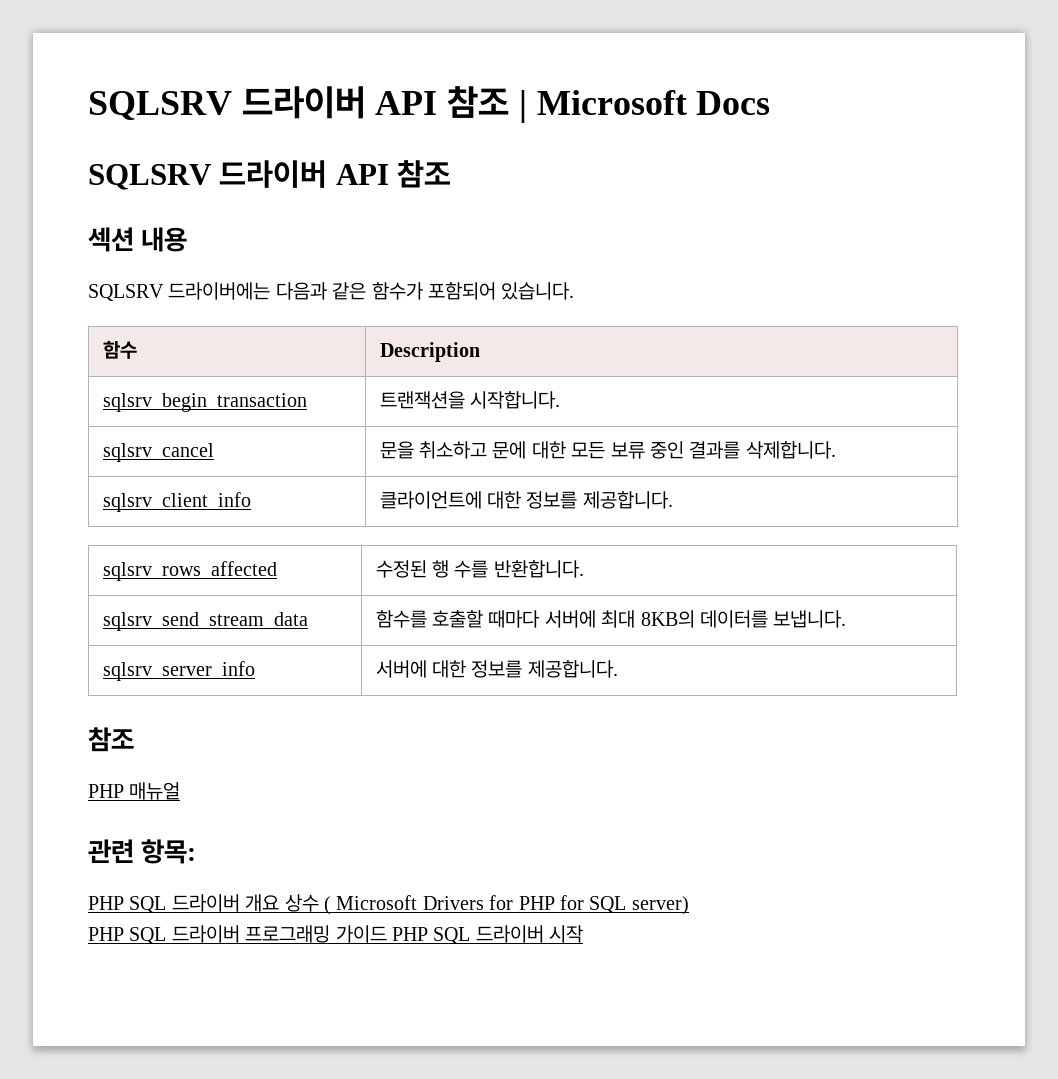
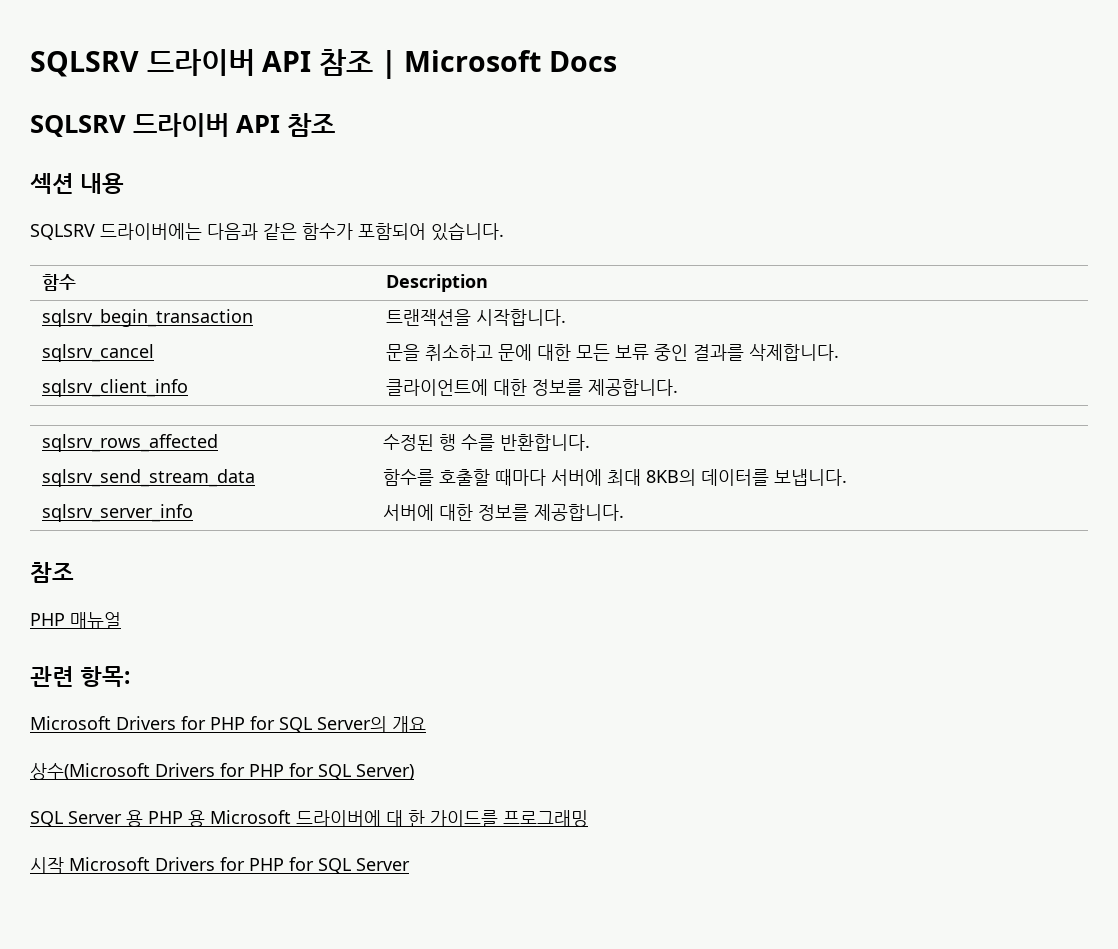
[88,894,689,915] [88,925,584,944] PHP SQL 드라이버 개요 상수 ( Microsoft Drivers for PHP for SQL server) // PHP SQL 드라이버 프로그래밍 가이드 PHP SQL 드라이버 시작 -> [30,716,426,733] [30,763,414,780] [30,810,588,827] [30,857,410,874] Microsoft Drivers for PHP for SQL Server의 개요 // 상수(Microsoft Drivers for PHP for SQL Server) // SQL Server 용 PHP 용 Microsoft 드라이버에 대 한 가이드를 프로그래밍 // 시작 Microsoft Drivers for PHP for SQL Server

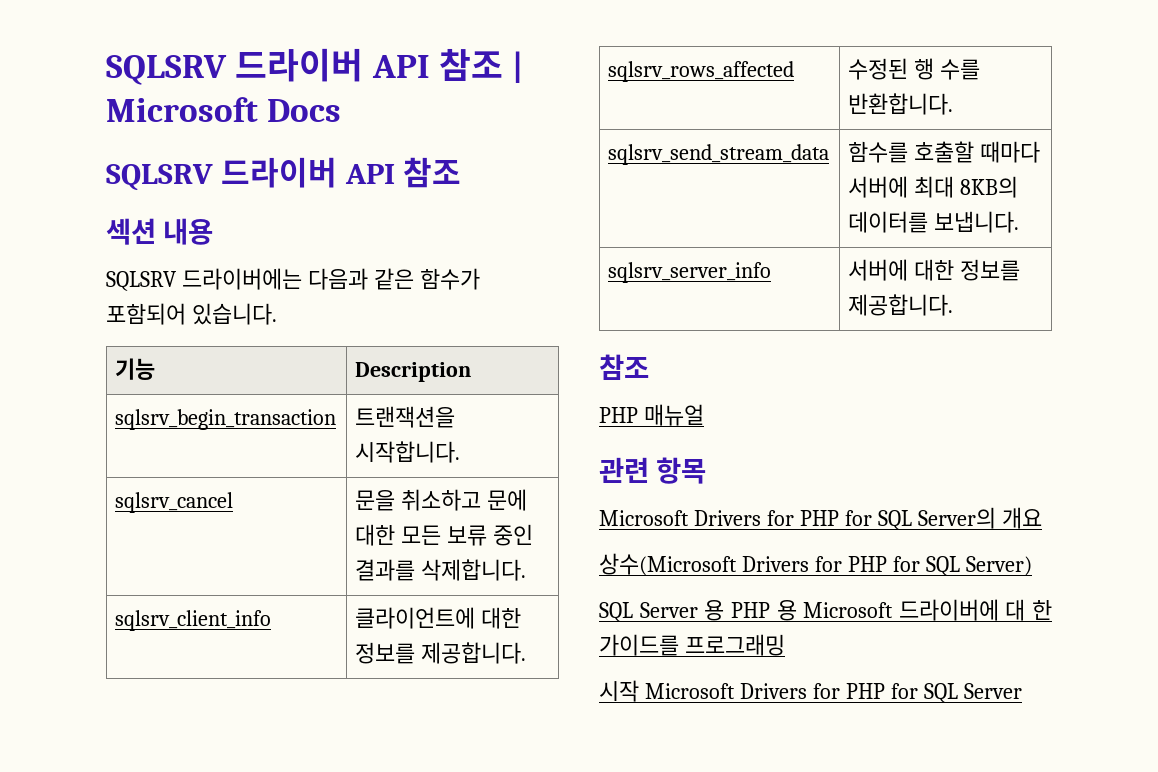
[42,274,77,291] 함수 -> [115,358,156,380] 기능
[80,666,131,687] 항목: -> [656,457,707,484] 항목

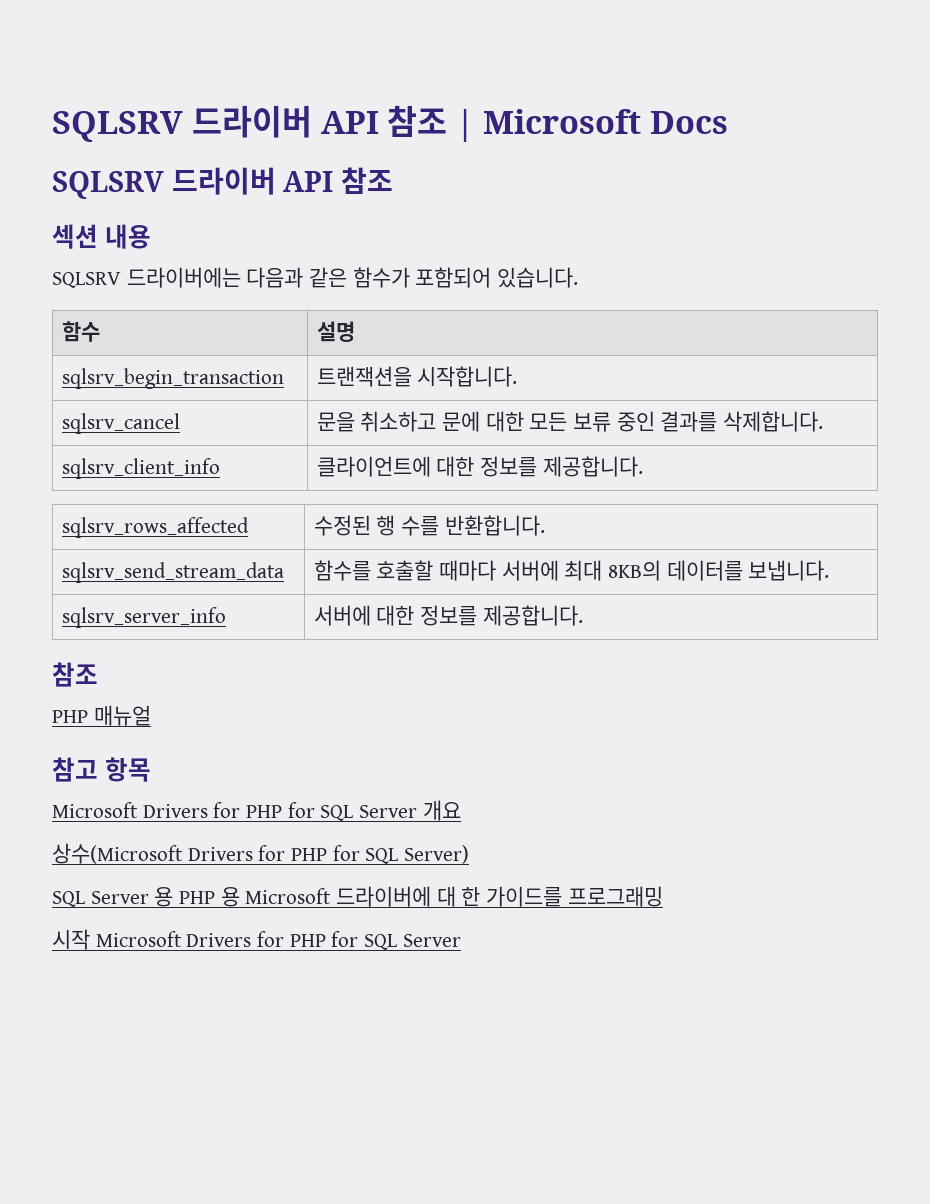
[115,358,156,380] [355,362,472,382] 기능 | Description -> [61,321,100,342] [316,321,355,342] 함수 | 설명
[599,457,649,483] 관련 -> [52,757,98,782] 참고
[917,507,996,529] Server의 -> [359,805,418,818] Server

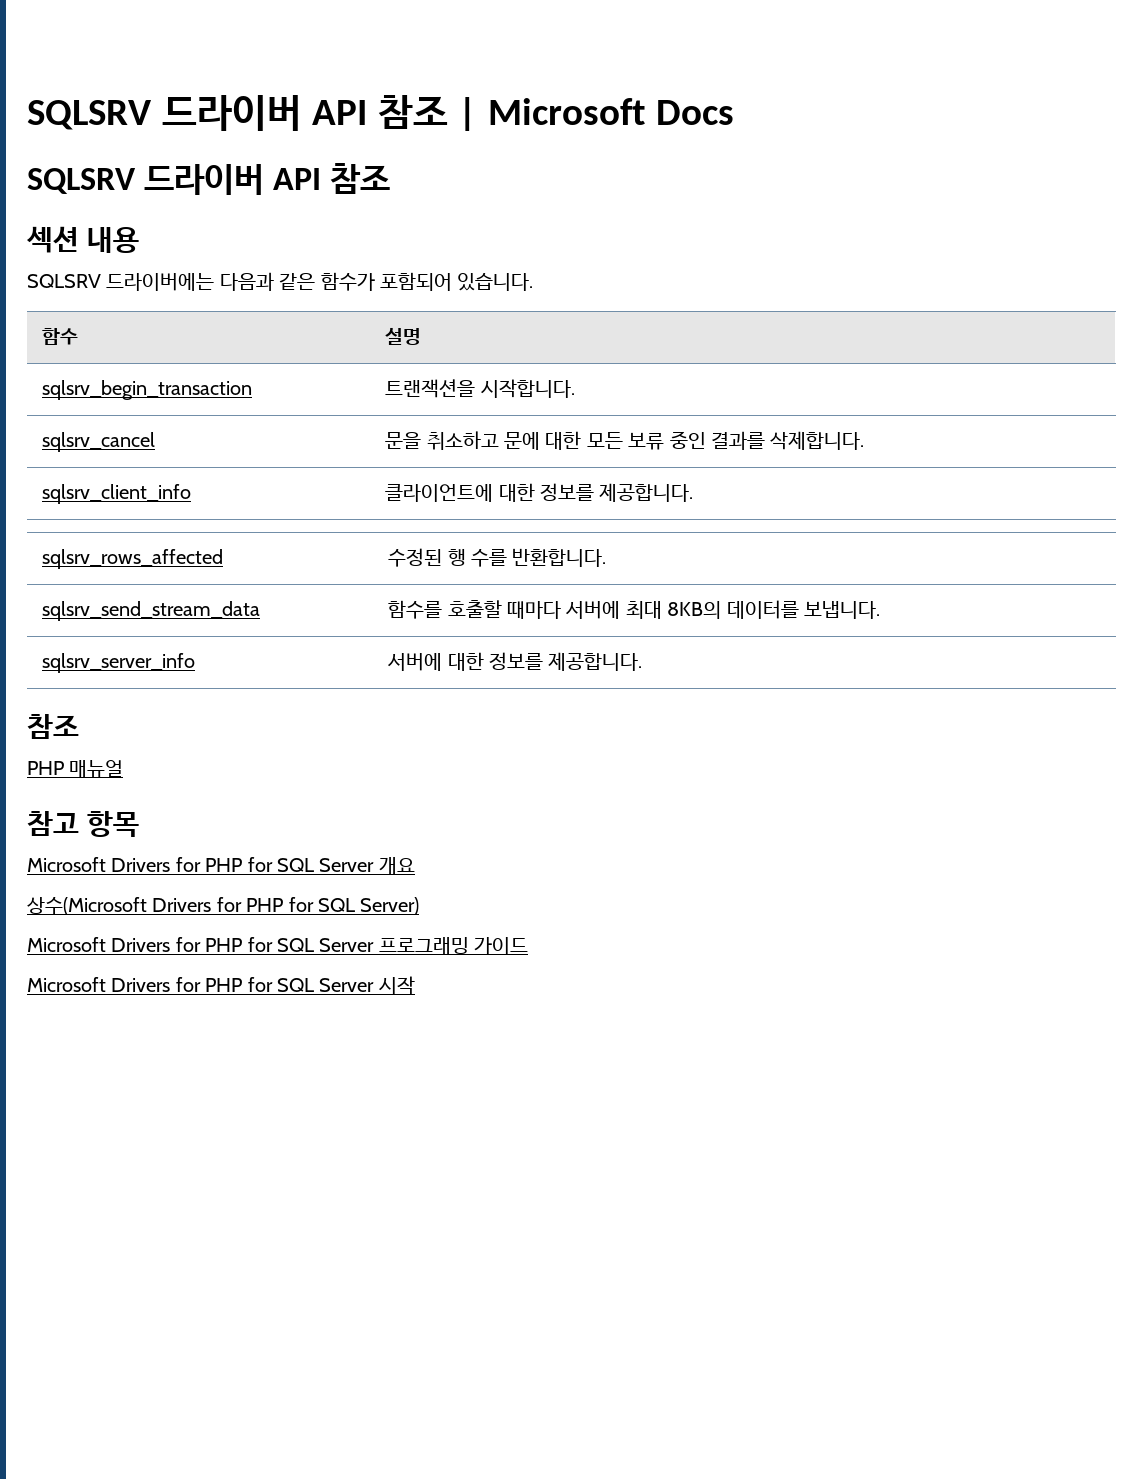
[52,886,663,907] [52,929,461,950] SQL Server 용 PHP 용 Microsoft 드라이버에 대 한 가이드를 프로그래밍 // 시작 Microsoft Drivers for PHP for SQL Server -> [27,937,529,955] [27,976,415,995] Microsoft Drivers for PHP for SQL Server 프로그래밍 가이드 // Microsoft Drivers for PHP for SQL Server 시작

